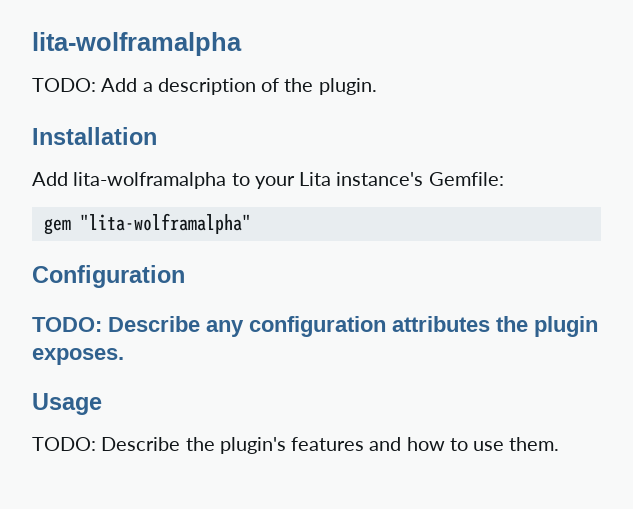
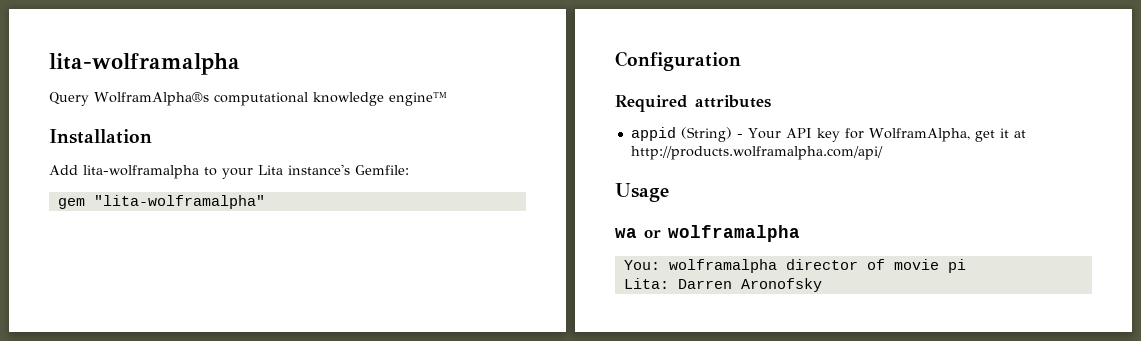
[32,78,377,95] TODO: Add a description of the plugin. -> [49,92,447,106] Query WolframAlpha®s computational knowledge engine™
[32,316,598,337] [32,348,124,365] [32,393,102,415] [32,437,560,454] TODO: Describe any configuration attributes the plugin exposes. // Usage // TODO: Describe the plugin's features and how to use them. -> [615,95,771,112] [630,127,1026,142] [630,146,883,160] [615,183,669,202] [615,225,800,242] [623,259,966,273] [623,278,822,292] Required attributes // appid (String) - Your API key for WolframAlpha, get it at http://products.wolframalpha.com/api/ // Usage // wa or wolframalpha // You: wolframalpha director of movie pi // Lita: Darren Aronofsky

